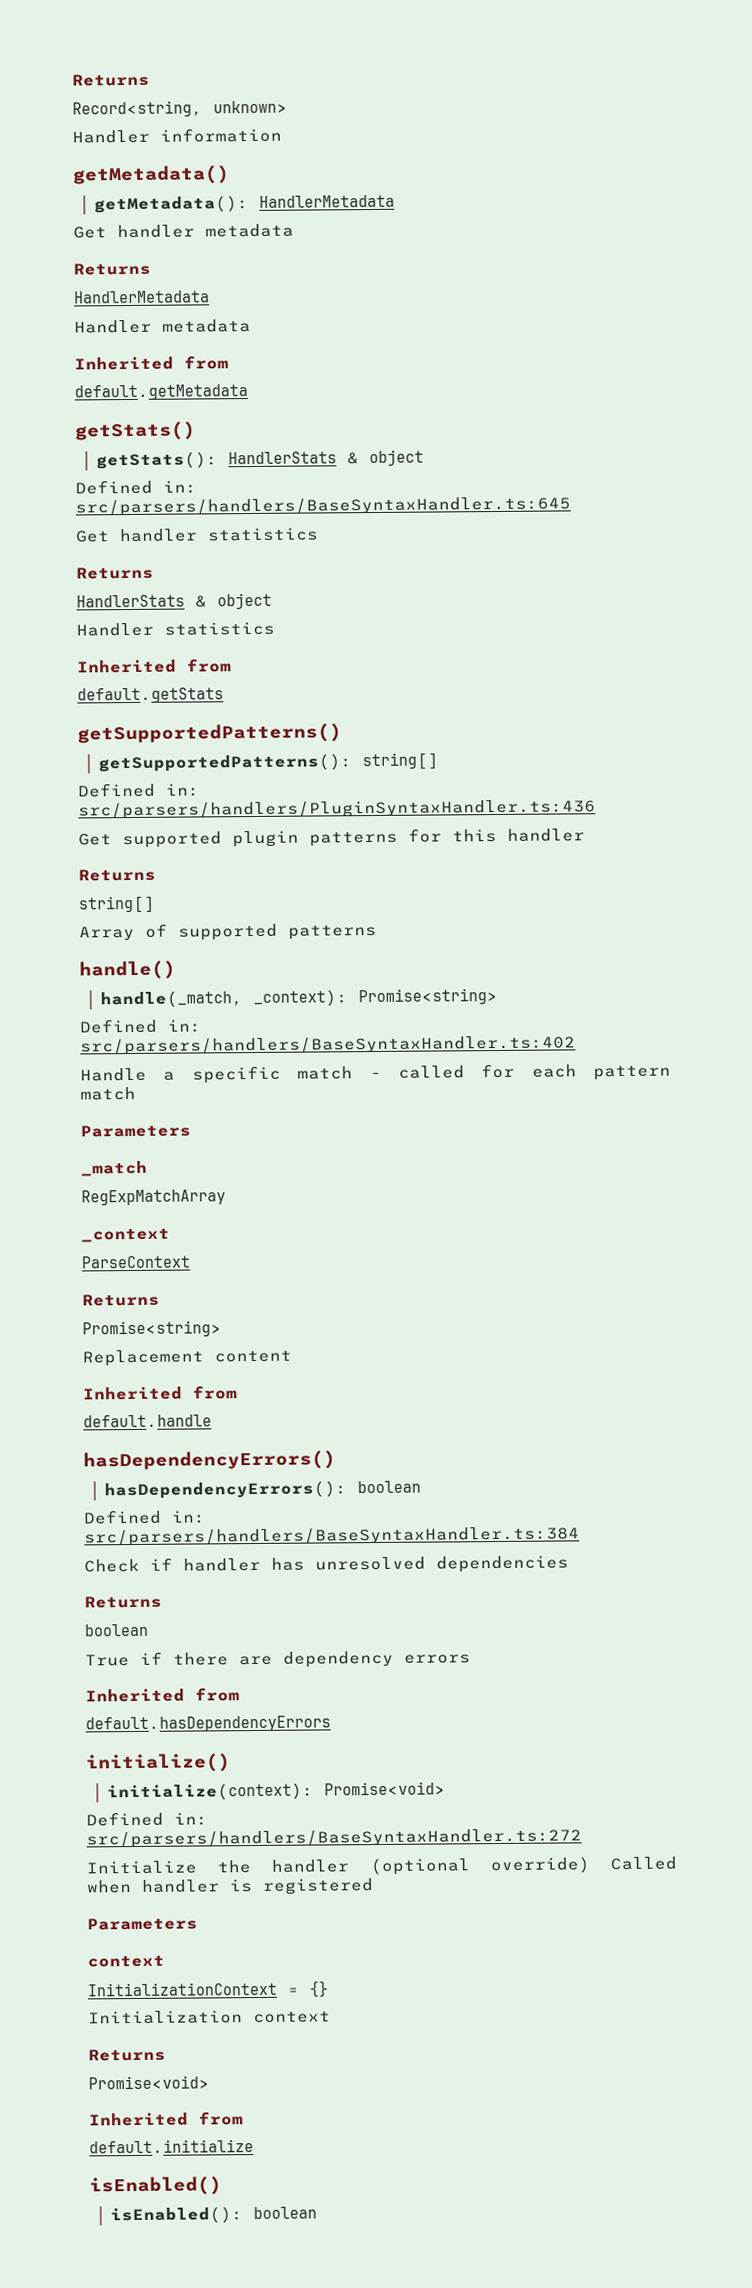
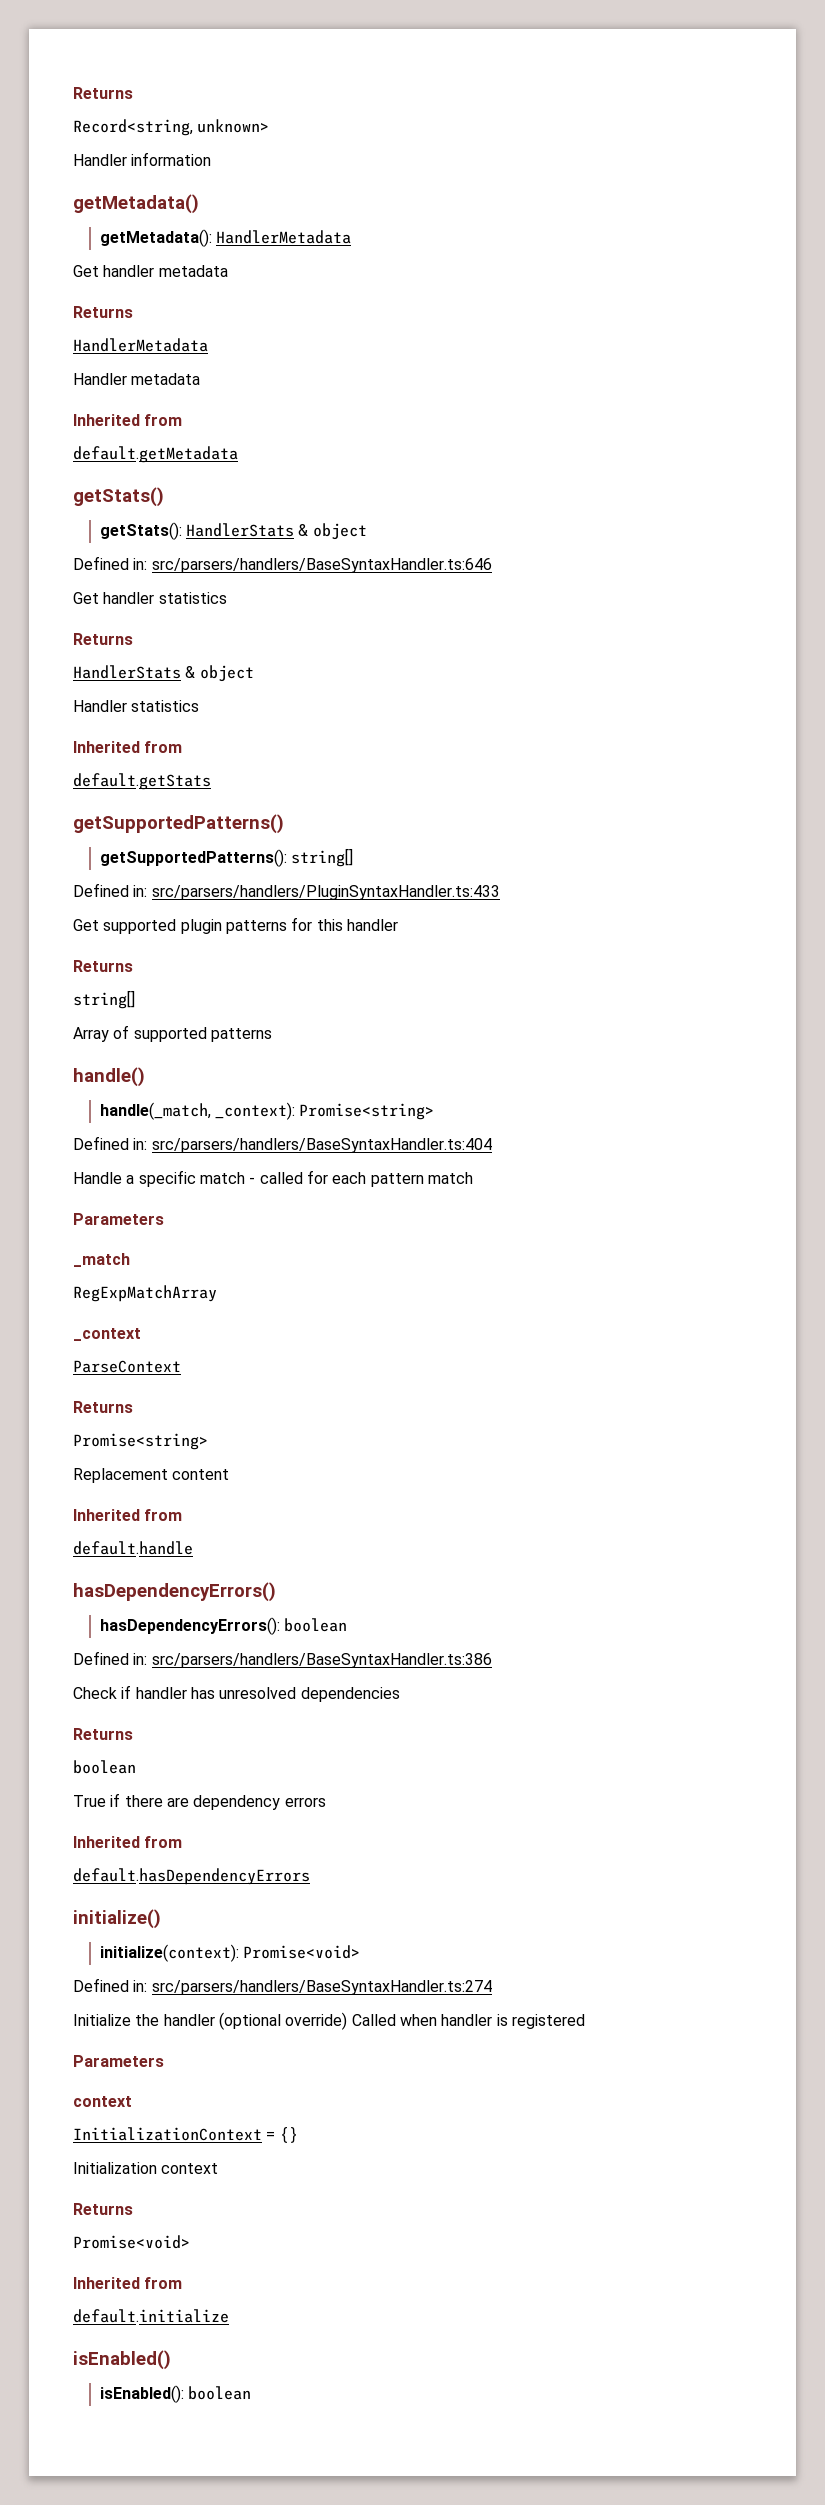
[75,496,571,517] src/parsers/handlers/BaseSyntaxHandler.ts:645 -> [151,558,492,573] src/parsers/handlers/BaseSyntaxHandler.ts:646
[78,799,596,820] src/parsers/handlers/PluginSyntaxHandler.ts:436 -> [151,885,500,900] src/parsers/handlers/PluginSyntaxHandler.ts:433
[80,1035,576,1056] src/parsers/handlers/BaseSyntaxHandler.ts:402 -> [151,1138,492,1153] src/parsers/handlers/BaseSyntaxHandler.ts:404
[84,1526,580,1547] src/parsers/handlers/BaseSyntaxHandler.ts:384 -> [151,1653,492,1668] src/parsers/handlers/BaseSyntaxHandler.ts:386
[86,1828,582,1849] src/parsers/handlers/BaseSyntaxHandler.ts:272 -> [151,1980,492,1995] src/parsers/handlers/BaseSyntaxHandler.ts:274

